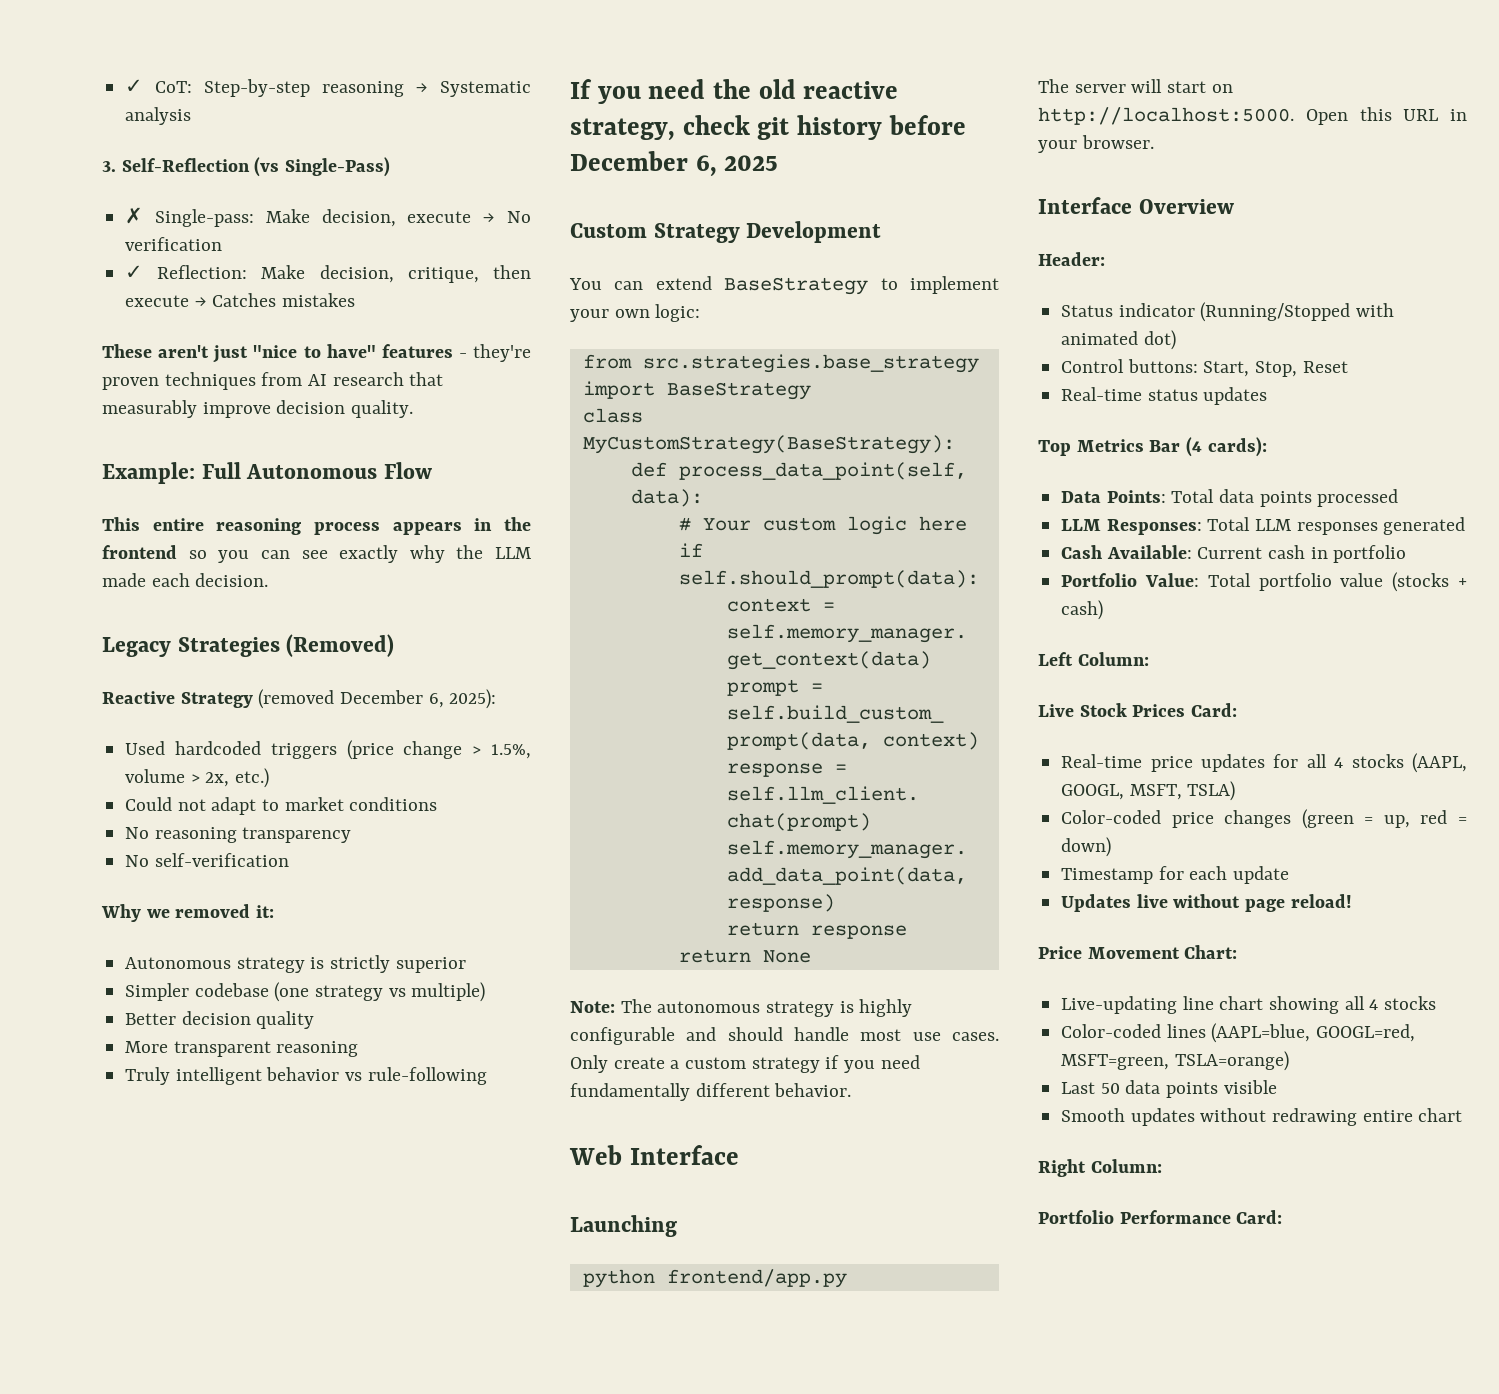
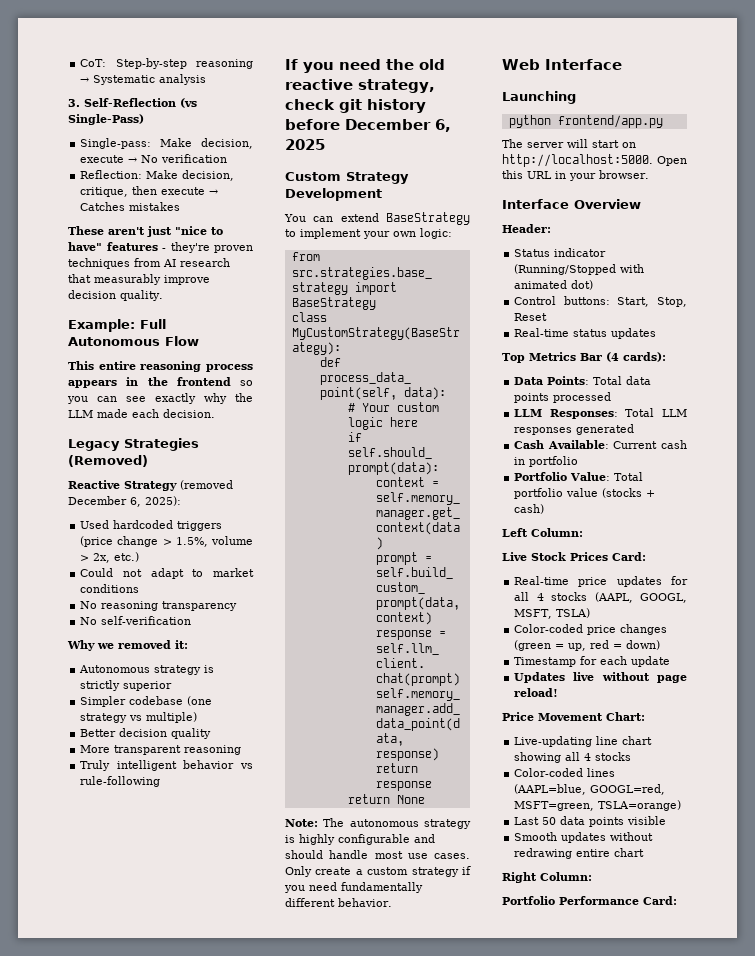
[125,79,144,93] ✓ -> (80, 63) none
[125,207,144,224] ✗ -> (144, 119) none
[125,265,144,279] ✓ -> (228, 158) none

